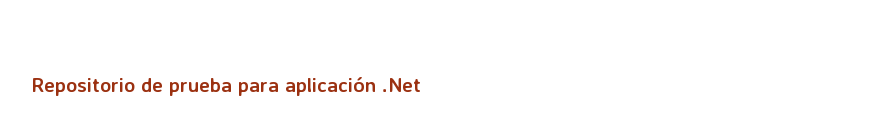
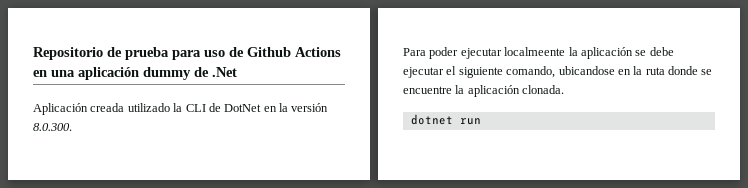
[285,77,421,96] aplicación .Net -> [204,47,341,57] [33,67,237,80] [33,103,329,115] [33,123,72,131] [403,47,674,59] [403,66,713,78] [403,85,565,97] [410,114,481,125] uso de Github Actions en una aplicación dummy de .Net // Aplicación creada utilizado la CLI de DotNet en la versión 8.0.300. // Para poder ejecutar localmeente la aplicación se debe ejecutar el siguiente comando, ubicandose en la ruta donde se encuentre la aplicación clonada. // dotnet run

